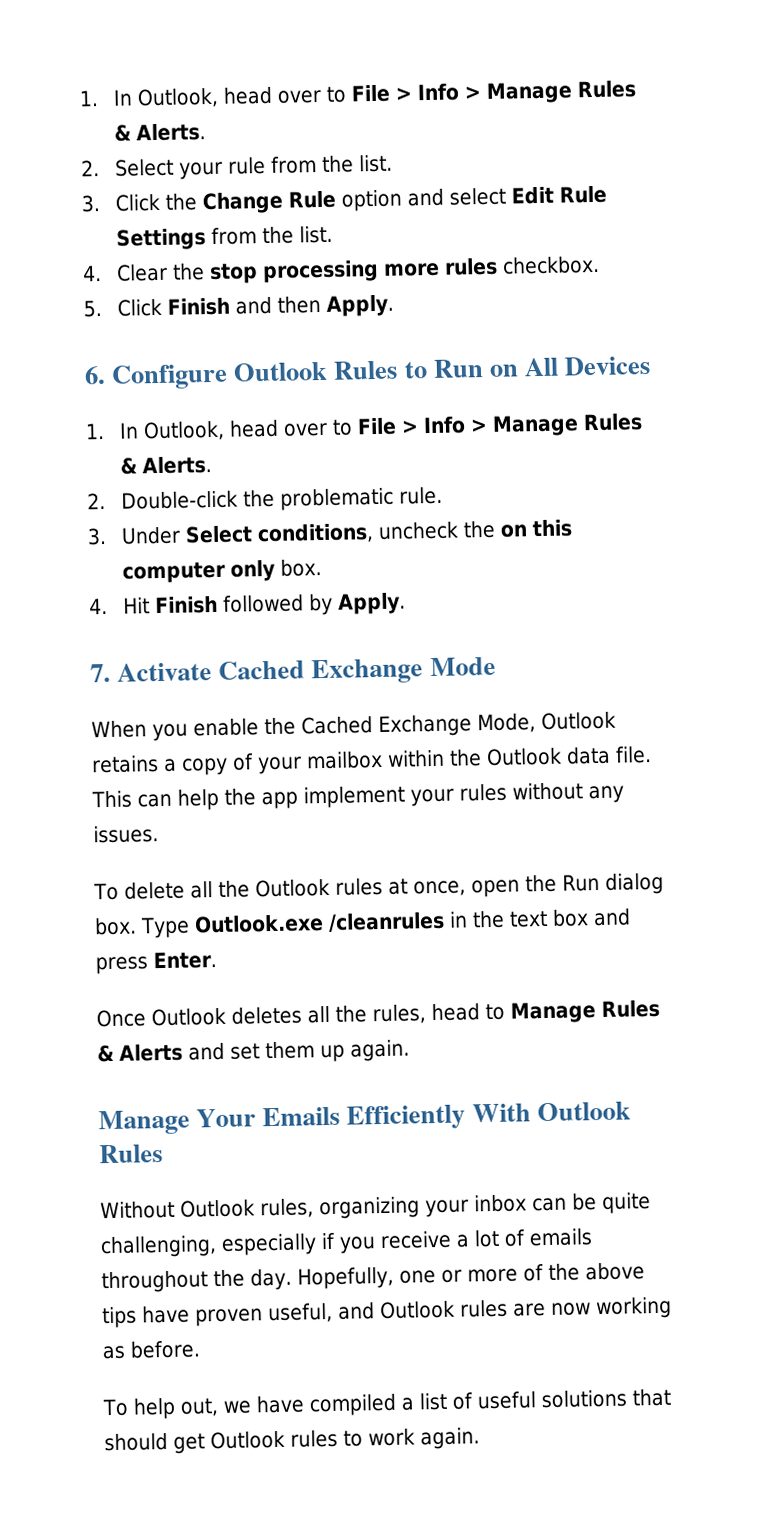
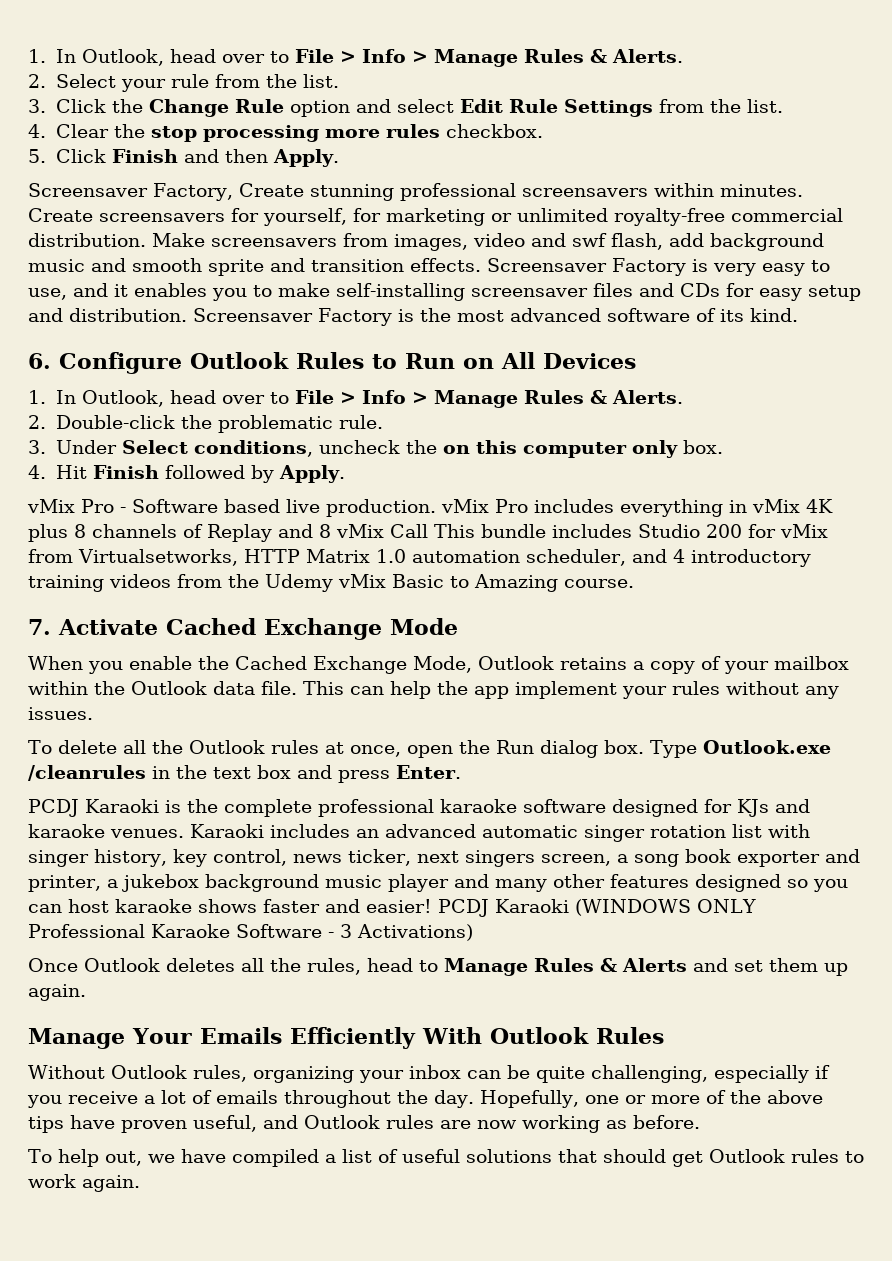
(394, 305) none -> [28,183,803,201] [28,208,843,226] [28,233,824,251] [28,258,830,276] [28,283,861,301] [28,308,798,326] // Screensaver Factory, Create stunning professional screensavers within minutes. Create screensavers for yourself, for marketing or unlimited royalty-free commercial distribution. Make screensavers from images, video and swf flash, add background music and smooth sprite and transition effects. Screensaver Factory is very easy to use, and it enables you to make self-installing screensaver files and CDs for easy setup and distribution. Screensaver Factory is the most advanced software of its kind.
(406, 603) none -> [27,499,833,517] [28,524,828,542] [28,549,811,567] [28,574,634,592] // vMix Pro - Software based live production. vMix Pro includes everything in vMix 4K plus 8 channels of Replay and 8 vMix Call This bundle includes Studio 200 for vMix from Virtualsetworks, HTTP Matrix 1.0 automation scheduler, and 4 introductory training videos from the Udemy vMix Basic to Amazing course.
(217, 960) none -> [28,799,810,817] [28,824,810,842] [28,849,860,867] [28,874,848,892] [28,899,756,917] [28,924,473,941] // PCDJ Karaoki is the complete professional karaoke software designed for KJs and karaoke venues. Karaoki includes an advanced automatic singer rotation list with singer history, key control, news ticker, next singers screen, a song book exporter and printer, a jukebox background music player and many other features designed so you can host karaoke shows faster and easier! PCDJ Karaoki (WINDOWS ONLY Professional Karaoke Software - 3 Activations)

